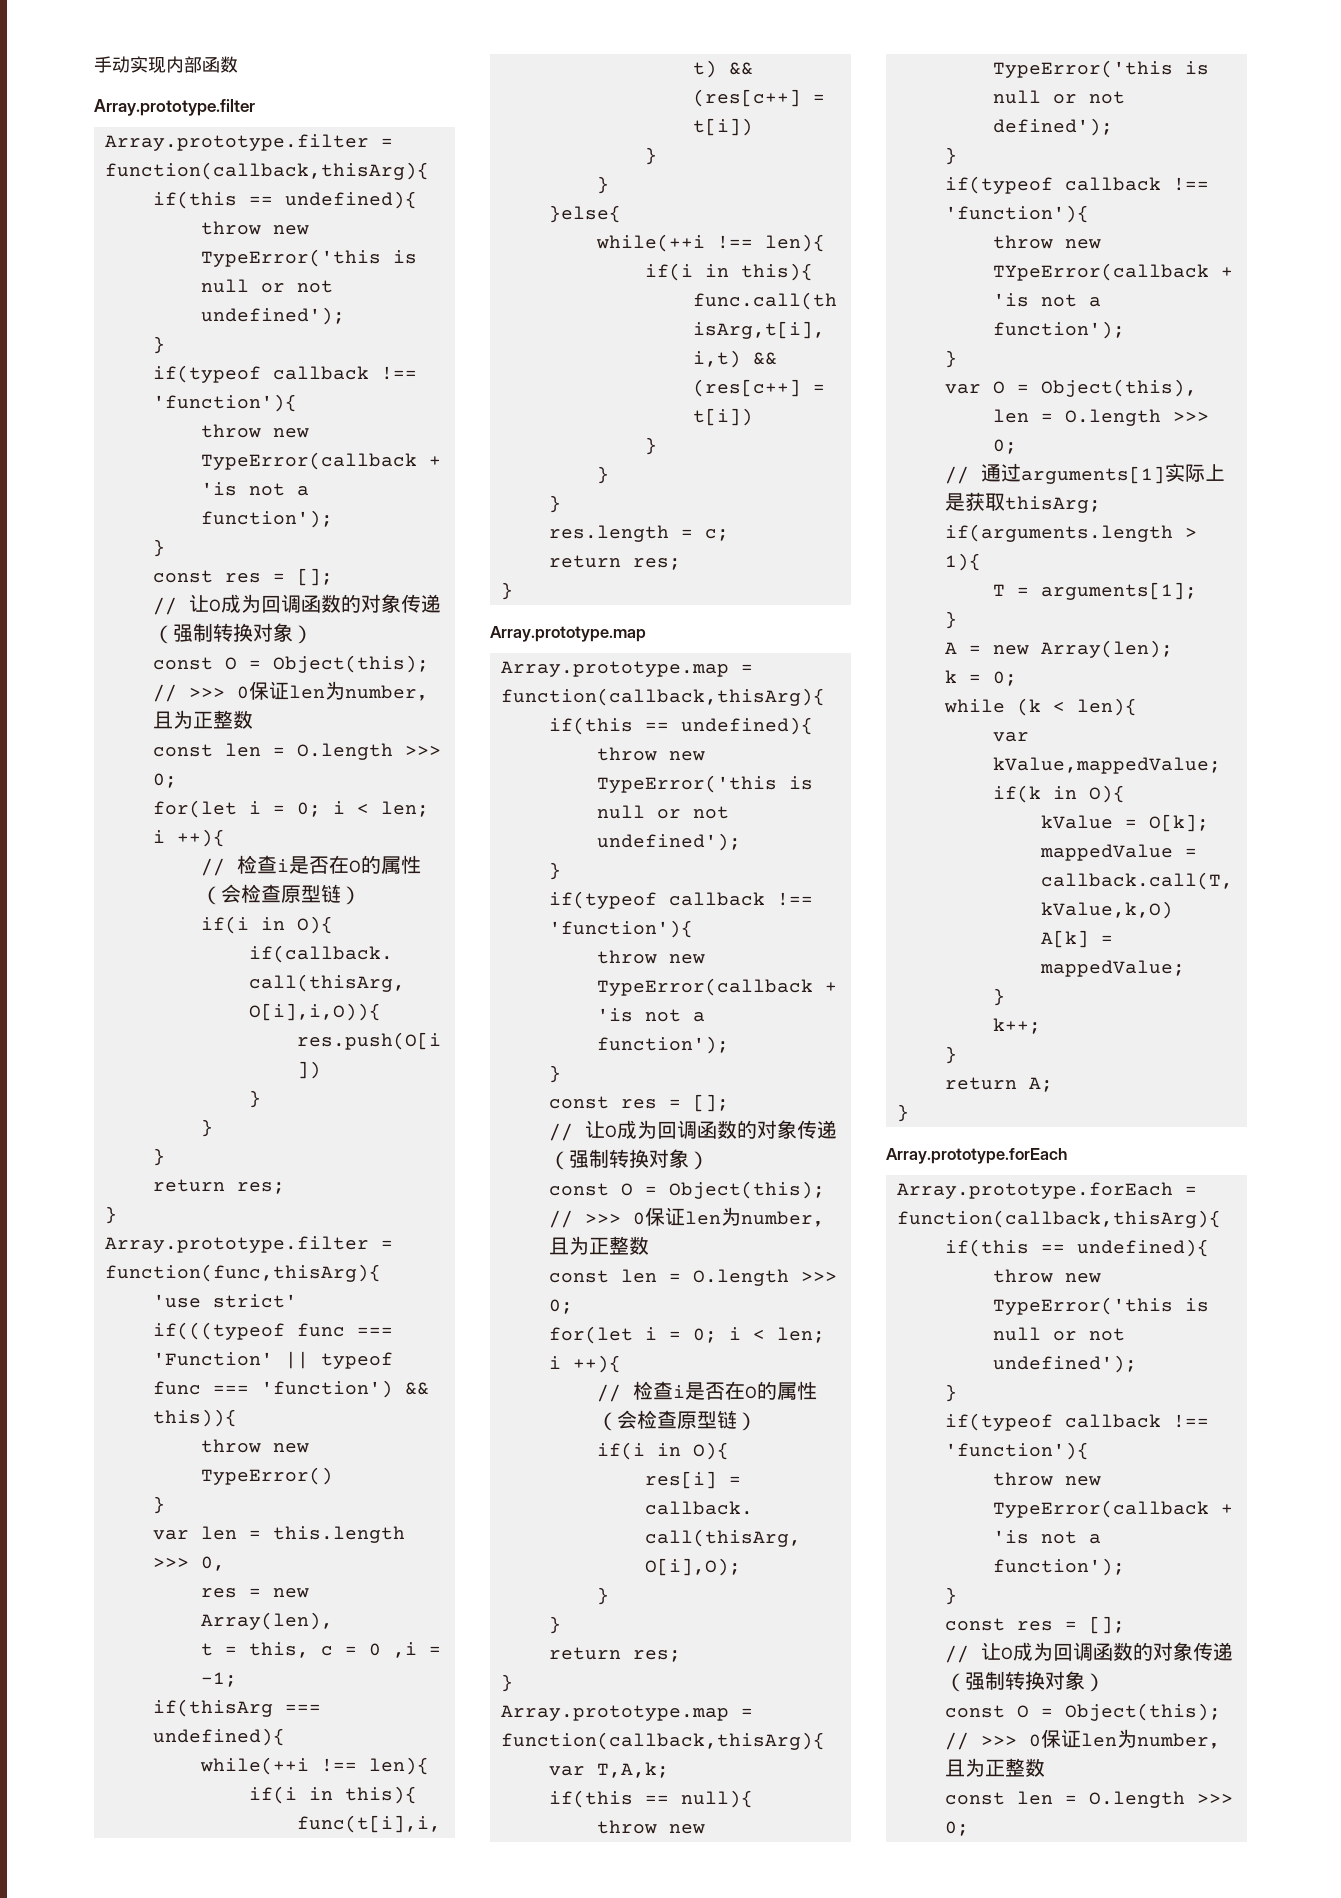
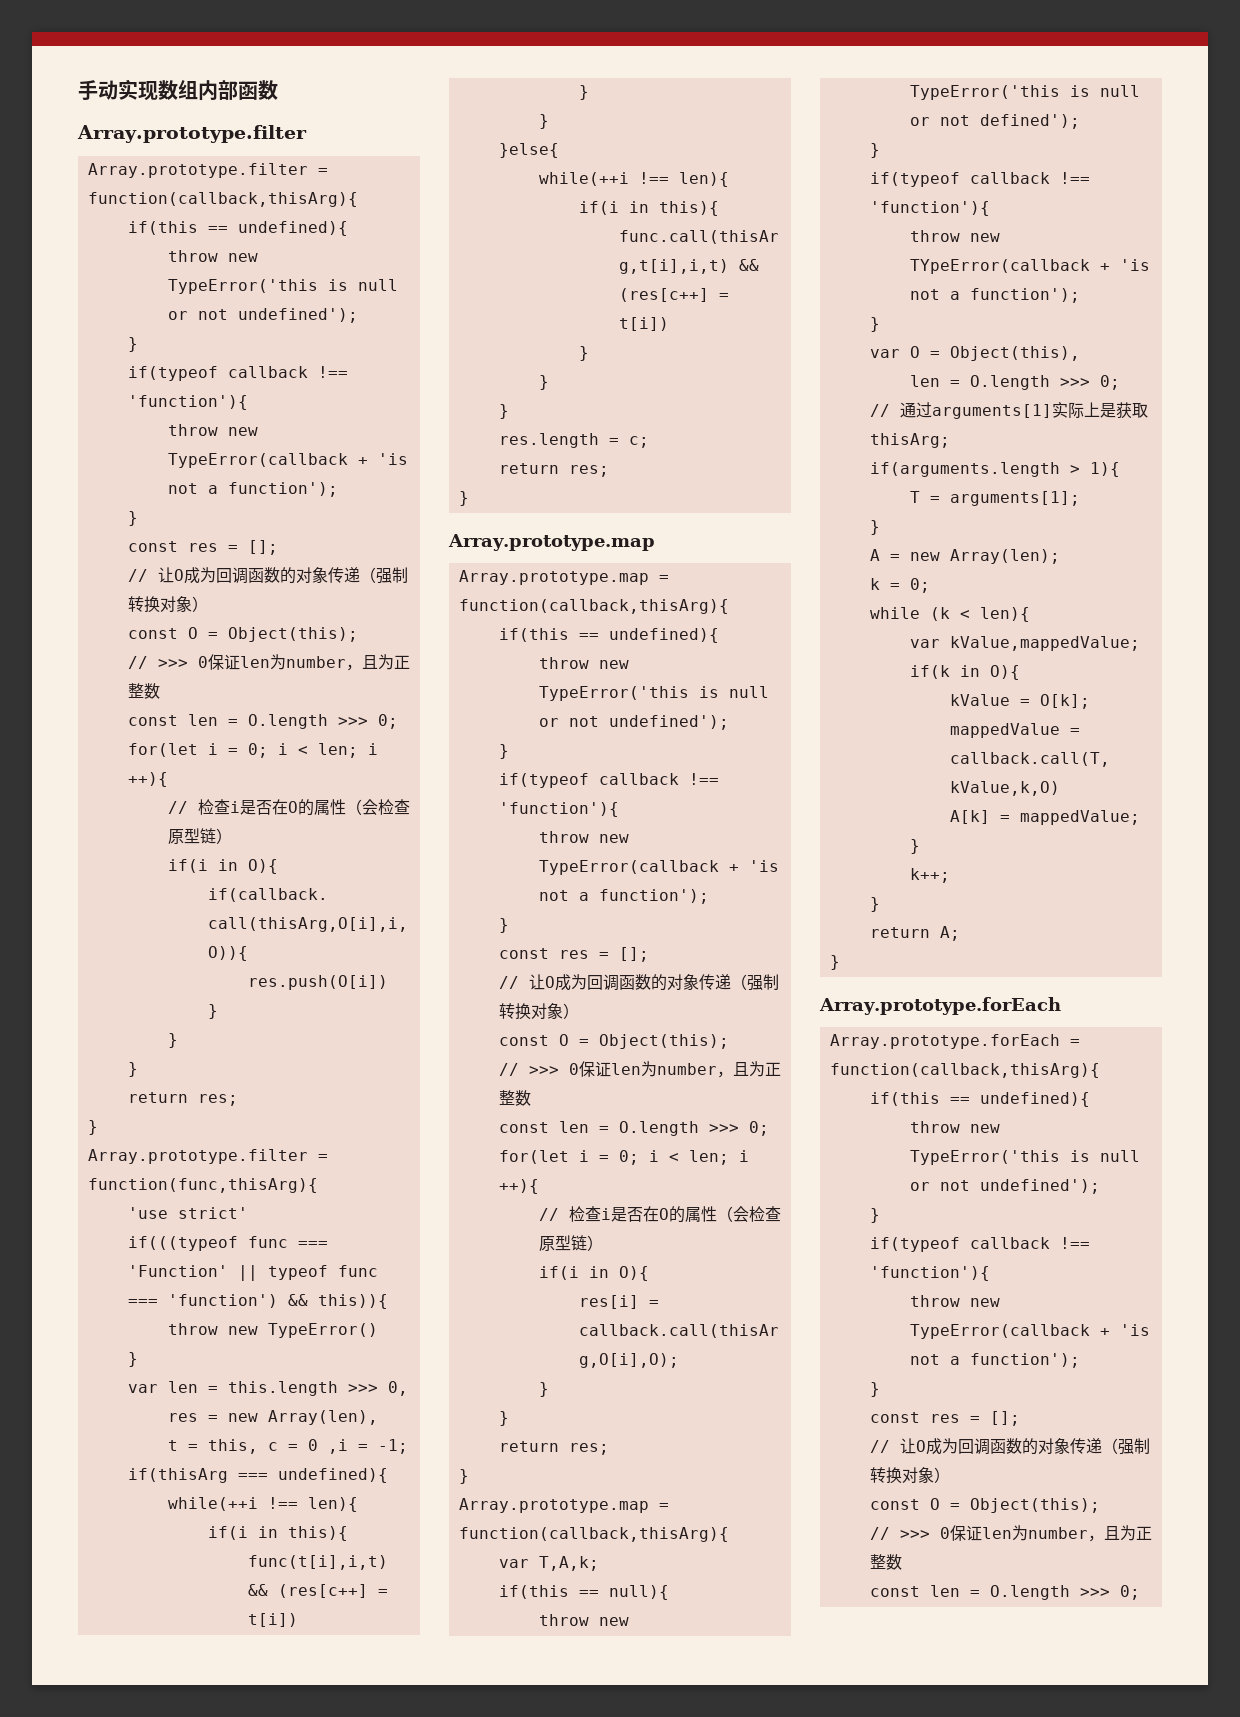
(166, 65) none -> [158,80,198,100] 数组

